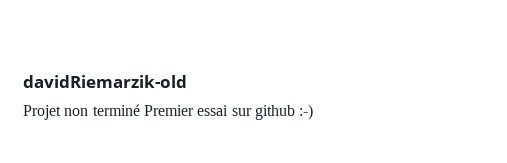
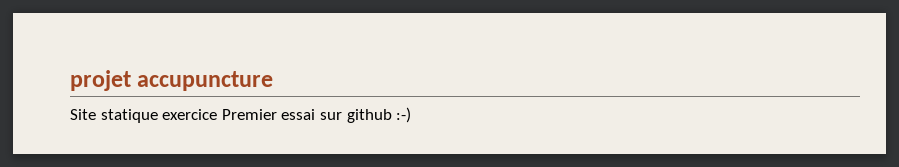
[23,75,187,88] [23,104,140,120] davidRiemarzik-old // Projet non terminé -> [70,70,274,91] [70,109,218,123] projet accupuncture // Site statique exercice

